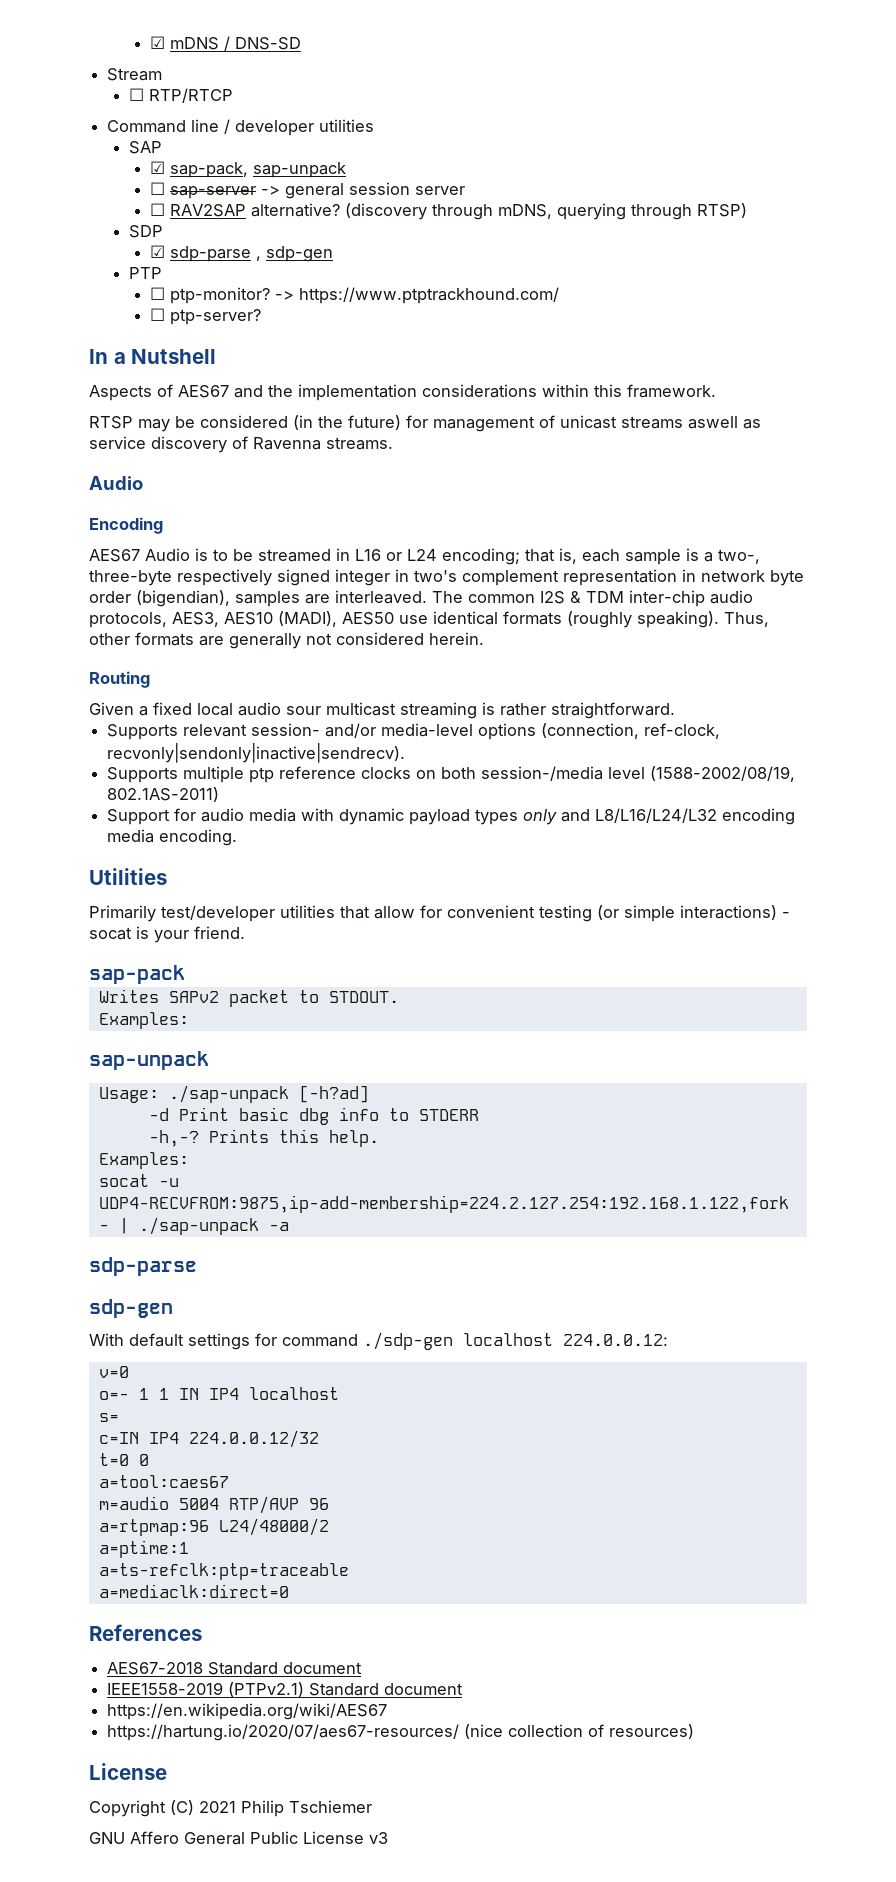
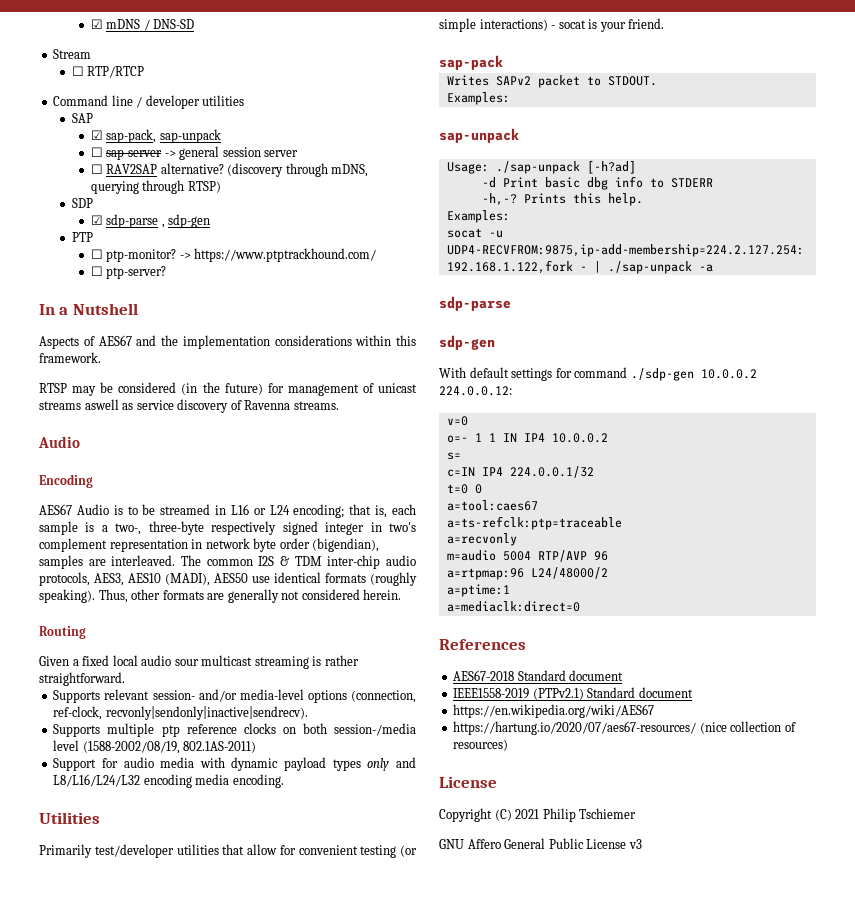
[463,1333,553,1346] localhost -> [700,369,757,379] 10.0.0.2
[248,1387,339,1400] localhost -> [551,433,608,443] 10.0.0.2
[188,1430,319,1448] 224.0.0.12/32 -> [509,466,594,478] 224.0.0.1/32
(229, 1481) none -> [446,516,622,530] [446,533,517,546] // a=ts-refclk:ptp=traceable // a=recvonly
[98,1563,349,1580] // a=ts-refclk:ptp=traceable -> (510, 590) none

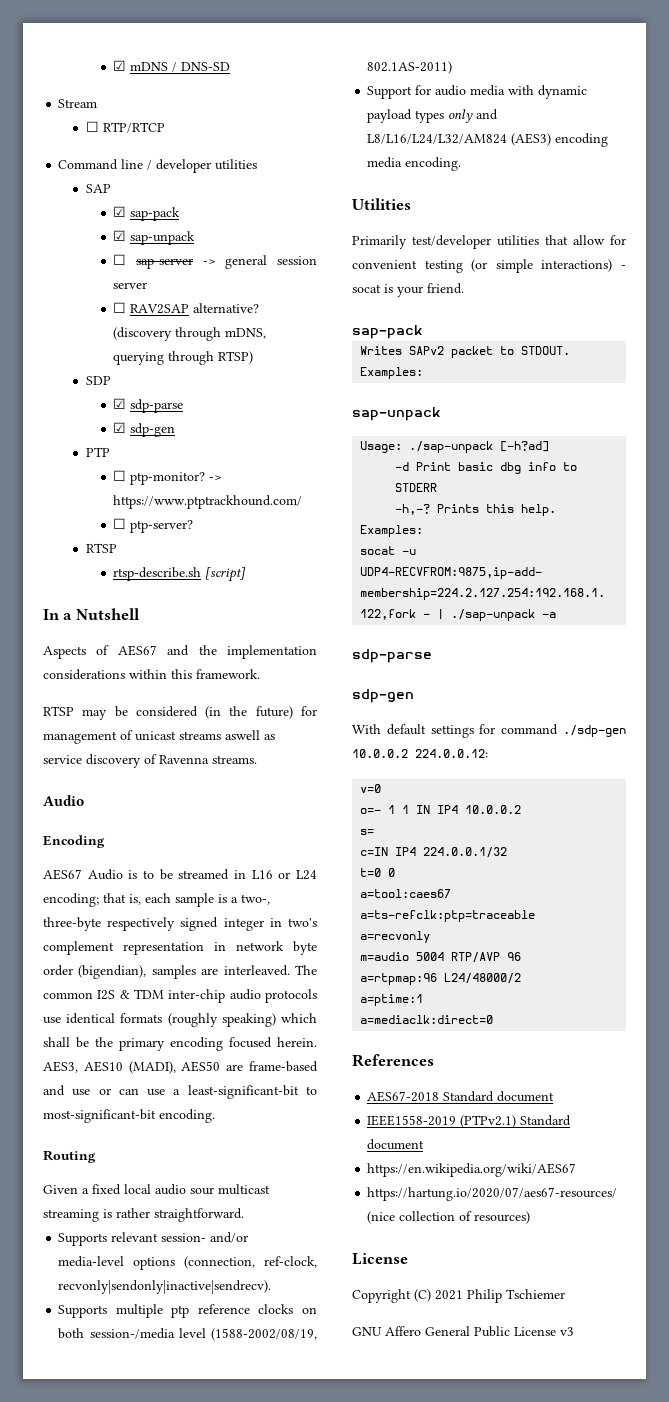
[106,129,157,143] sap-pack, -> [130,207,181,221] [113,230,127,241] sap-pack // ☑
[161,224,165,228] , -> [113,422,127,433] // ☑
(167, 272) none -> [85,543,117,553] [113,567,247,582] // RTSP // rtsp-describe.sh [script]
[39,572,417,586] [39,589,402,603] protocols, AES3, AES10 (MADI), AES50 use identical formats (roughly speaking). Thus, other formats are generally not considered herein. -> [265,989,317,1003] [43,1013,317,1027] [43,1037,317,1051] [43,1061,318,1074] [43,1085,317,1099] [43,1109,215,1123] protocols use identical formats (roughly speaking) which shall be the primary encoding focused herein. AES3, AES10 (MADI), AES50 are frame-based and use or can use a least-significant-bit to most-significant-bit encoding.
[53,774,141,787] L8/L16/L24/L32 -> [367,133,552,146] L8/L16/L24/L32/AM824 (AES3)

